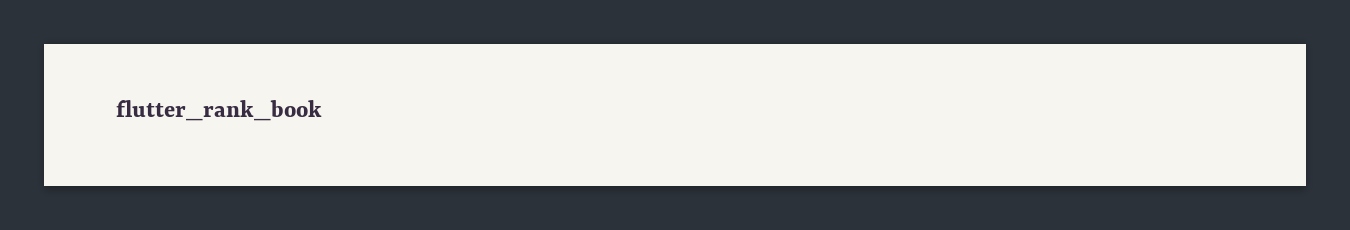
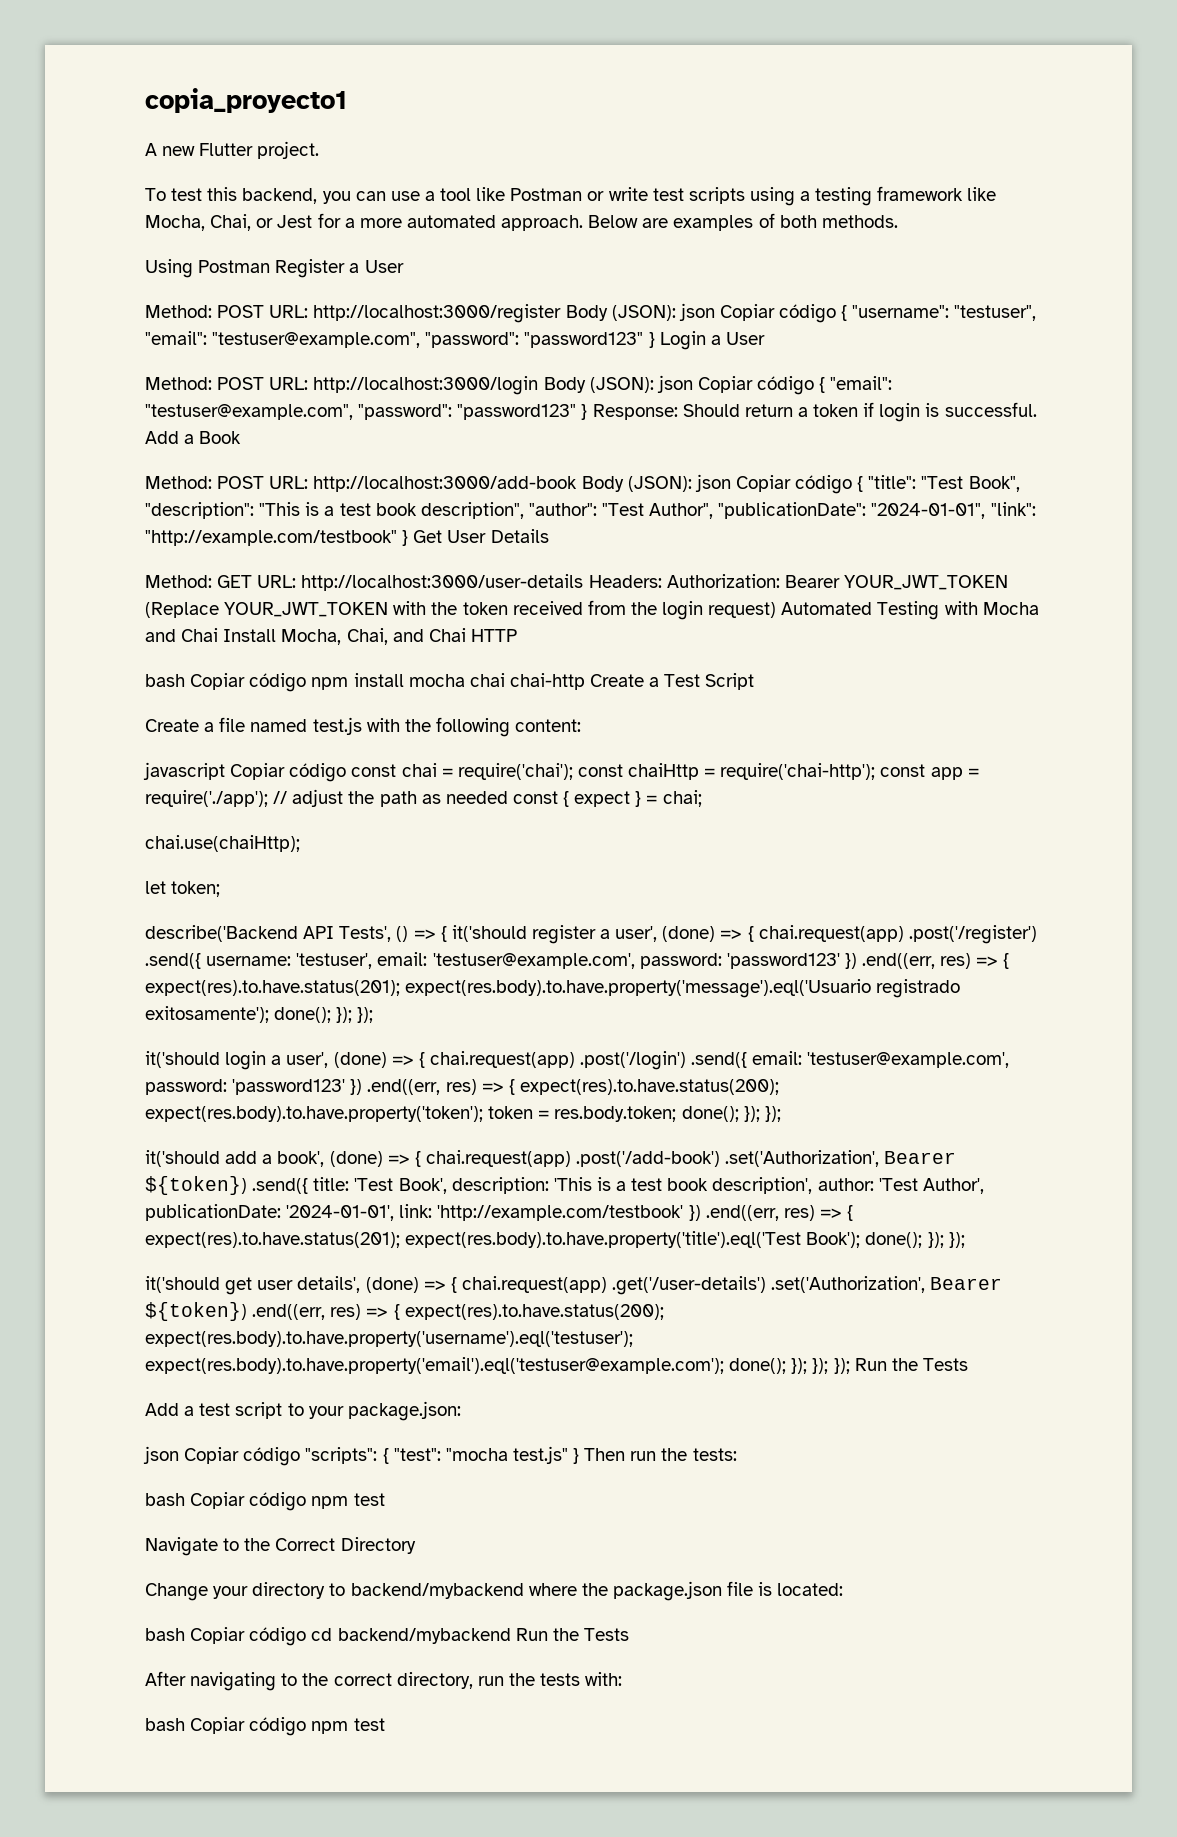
[116,100,322,121] flutter_rank_book -> [145,88,347,113] [145,141,320,159] [145,186,997,206] [145,213,898,231] [145,259,404,278] [145,303,1037,323] [145,331,765,350] [145,375,893,395] [145,402,1037,422] [145,431,242,444] [145,474,1020,494] [145,502,1036,519] [145,529,549,546] [145,574,1008,591] [145,600,1039,620] [145,628,517,645] [145,673,755,692] [145,717,582,737] [143,762,979,782] [145,789,702,807] [145,835,300,852] [145,881,221,897] [145,925,1037,944] [145,952,1010,969] [145,979,961,998] [145,1006,374,1023] [145,1051,1010,1070] [145,1079,779,1095] [145,1106,781,1122] [145,1150,957,1167] [145,1176,984,1195] [145,1204,854,1221] [145,1231,965,1248] [145,1276,1003,1295] [145,1302,664,1321] [145,1331,633,1347] [145,1357,968,1374] [145,1401,461,1421] [143,1446,737,1466] [145,1492,385,1511] [145,1537,416,1556] [145,1581,844,1601] [145,1627,629,1646] [145,1671,623,1691] [145,1717,385,1736] copia_proyecto1 // A new Flutter project. // To test this backend, you can use a tool like Postman or write test scripts using a testing framework like Mocha, Chai, or Jest for a more automated approach. Below are examples of both methods. // Using Postman Register a User // Method: POST URL: http://localhost:3000/register Body (JSON): json Copiar código { "username": "testuser", "email": "testuser@example.com", "password": "password123" } Login a User // Method: POST URL: http://localhost:3000/login Body (JSON): json Copiar código { "email": "testuser@example.com", "password": "password123" } Response: Should return a token if login is successful. Add a Book // Method: POST URL: http://localhost:3000/add-book Body (JSON): json Copiar código { "title": "Test Book", "description": "This is a test book description", "author": "Test Author", "publicationDate": "2024-01-01", "link": "http://example.com/testbook" } Get User Details // Method: GET URL: http://localhost:3000/user-details Headers: Authorization: Bearer YOUR_JWT_TOKEN (Replace YOUR_JWT_TOKEN with the token received from the login request) Automated Testing with Mocha and Chai Install Mocha, Chai, and Chai HTTP // bash Copiar código npm install mocha chai chai-http Create a Test Script // Create a file named test.js with the following content: // javascript Copiar código const chai = require('chai'); const chaiHttp = require('chai-http'); const app = require('./app'); // adjust the path as needed const { expect } = chai; // chai.use(chaiHttp); // let token; // describe('Backend API Tests', () => { it('should register a user', (done) => { chai.request(app) .post('/register') .send({ username: 'testuser', email: 'testuser@example.com', password: 'password123' }) .end((err, res) => { expect(res).to.have.status(201); expect(res.body).to.have.property('message').eql('Usuario registrado exitosamente'); done(); }); }); // it('should login a user', (done) => { chai.request(app) .post('/login') .send({ email: 'testuser@example.com', password: 'password123' }) .end((err, res) => { expect(res).to.have.status(200); expect(res.body).to.have.property('token'); token = res.body.token; done(); }); }); // it('should add a book', (done) => { chai.request(app) .post('/add-book') .set('Authorization', Bearer ${token}) .send({ title: 'Test Book', description: 'This is a test book description', author: 'Test Author', publicationDate: '2024-01-01', link: 'http://example.com/testbook' }) .end((err, res) => { expect(res).to.have.status(201); expect(res.body).to.have.property('title').eql('Test Book'); done(); }); }); // it('should get user details', (done) => { chai.request(app) .get('/user-details') .set('Authorization', Bearer ${token}) .end((err, res) => { expect(res).to.have.status(200); expect(res.body).to.have.property('username').eql('testuser'); expect(res.body).to.have.property('email').eql('testuser@example.com'); done(); }); }); }); Run the Tests // Add a test script to your package.json: // json Copiar código "scripts": { "test": "mocha test.js" } Then run the tests: // bash Copiar código npm test // Navigate to the Correct Directory // Change your directory to backend/mybackend where the package.json file is located: // bash Copiar código cd backend/mybackend Run the Tests // After navigating to the correct directory, run the tests with: // bash Copiar código npm test

